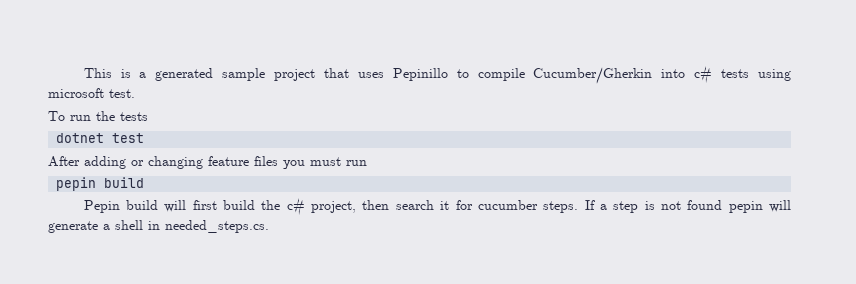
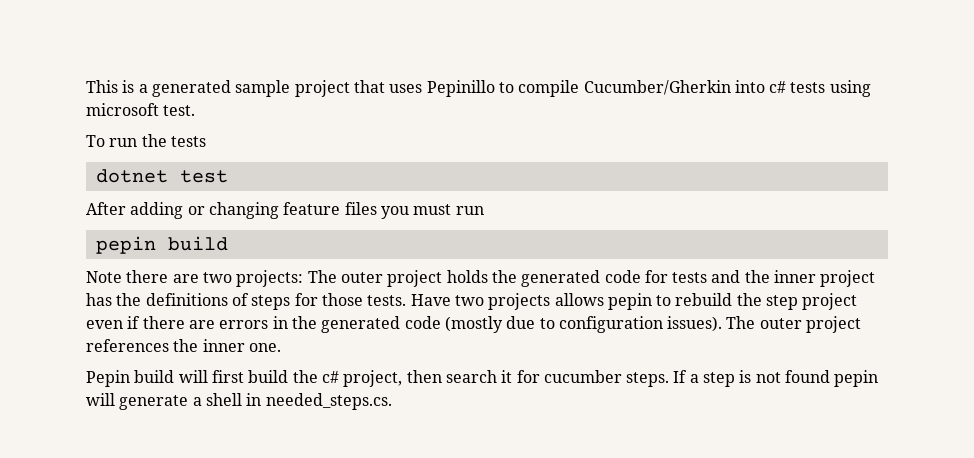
(145, 182) none -> [86,270,876,287] [86,293,858,310] [86,316,862,333] [86,339,281,352] // Note there are two projects: The outer project holds the generated code for tests and the inner project has the definitions of steps for those tests. Have two projects allows pepin to rebuild the step project even if there are errors in the generated code (mostly due to configuration issues). The outer project references the inner one.

